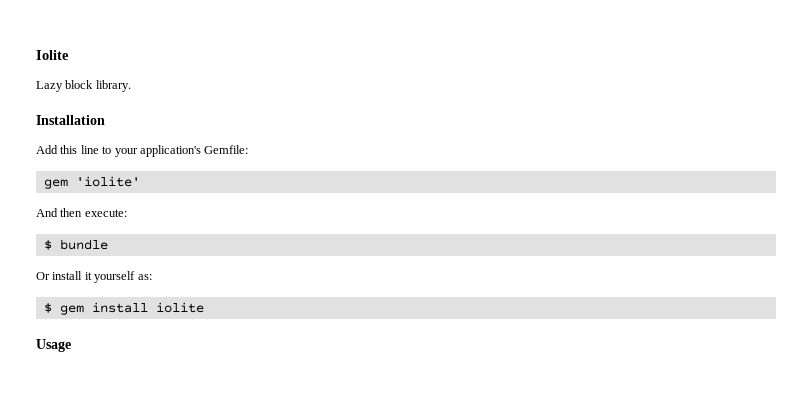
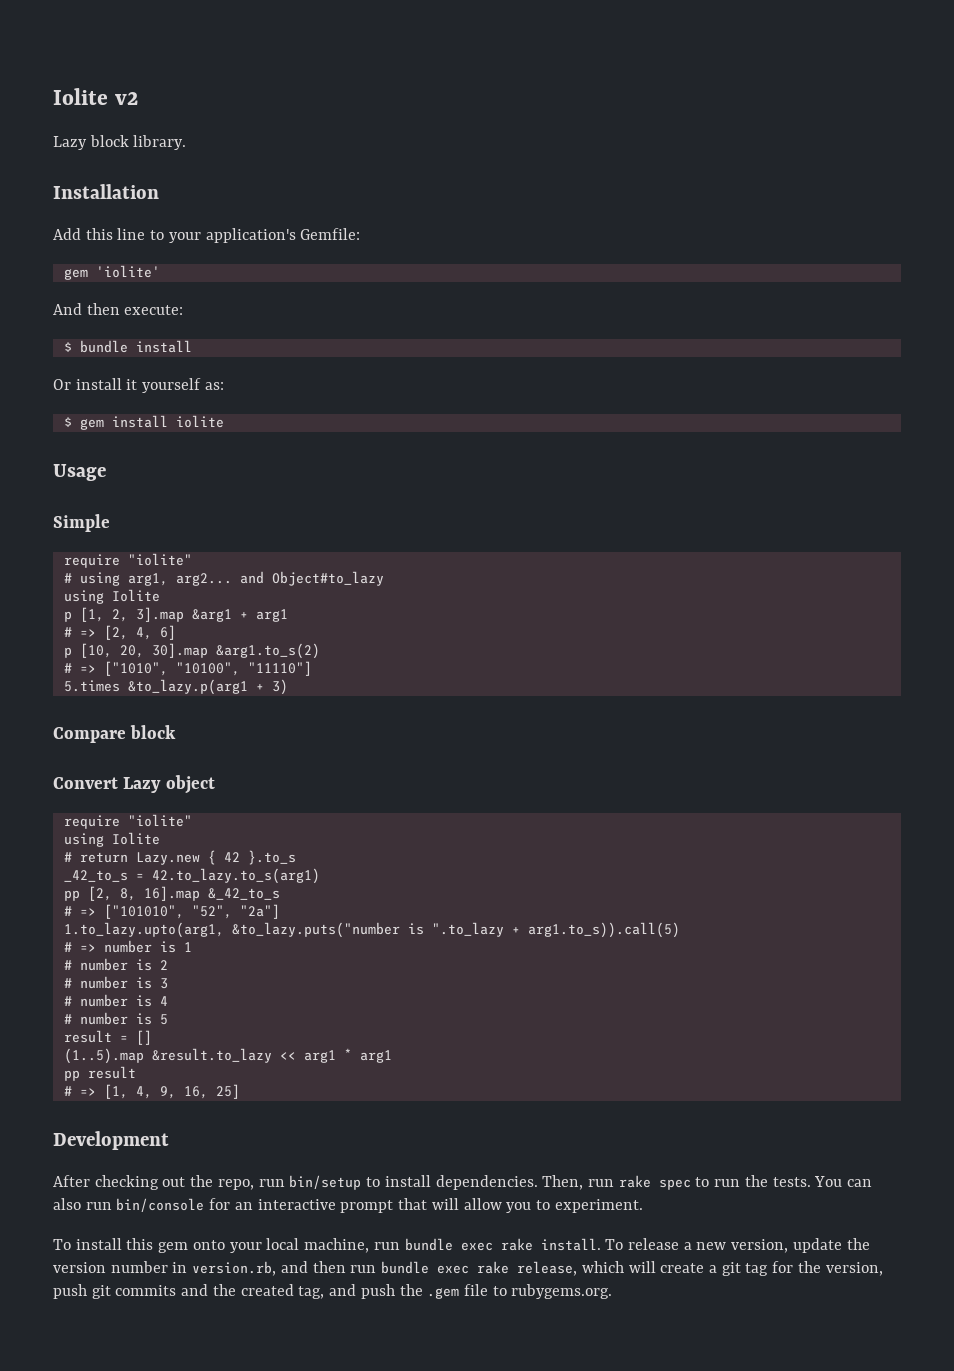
[36,50,69,60] Iolite -> [53,88,138,105] Iolite v2
(108, 244) none -> [135,340,192,353] install
(71, 345) none -> [53,514,110,532] [63,553,192,568] [63,571,384,586] [63,589,160,604] [63,607,288,622] [63,625,176,640] [63,643,320,659] [63,661,312,676] [63,679,288,695] [53,725,177,743] [53,775,215,794] [63,814,192,829] [63,832,160,847] [63,850,296,865] [63,868,320,884] [63,886,280,901] [63,904,280,919] [63,922,680,938] [63,940,192,953] [63,958,168,971] [63,976,168,989] [63,994,168,1007] [63,1012,168,1025] [63,1030,152,1045] [63,1048,392,1064] [63,1066,136,1081] [63,1084,240,1099] [53,1131,169,1150] [53,1175,873,1190] [53,1198,643,1213] [53,1238,870,1253] [53,1261,883,1276] [53,1284,613,1299] // Simple // require "iolite" // # using arg1, arg2... and Object#to_lazy // using Iolite // p [1, 2, 3].map &arg1 + arg1 // # => [2, 4, 6] // p [10, 20, 30].map &arg1.to_s(2) // # => ["1010", "10100", "11110"] // 5.times &to_lazy.p(arg1 + 3) // Compare block // Convert Lazy object // require "iolite" // using Iolite // # return Lazy.new { 42 }.to_s // _42_to_s = 42.to_lazy.to_s(arg1) // pp [2, 8, 16].map &_42_to_s // # => ["101010", "52", "2a"] // 1.to_lazy.upto(arg1, &to_lazy.puts("number is ".to_lazy + arg1.to_s)).call(5) // # => number is 1 // # number is 2 // # number is 3 // # number is 4 // # number is 5 // result = [] // (1..5).map &result.to_lazy << arg1 * arg1 // pp result // # => [1, 4, 9, 16, 25] // Development // After checking out the repo, run bin/setup to install dependencies. Then, run rake spec to run the tests. You can also run bin/console for an interactive prompt that will allow you to experiment. // To install this gem onto your local machine, run bundle exec rake install. To release a new version, update the version number in version.rb, and then run bundle exec rake release, which will create a git tag for the version, push git commits and the created tag, and push the .gem file to rubygems.org.

